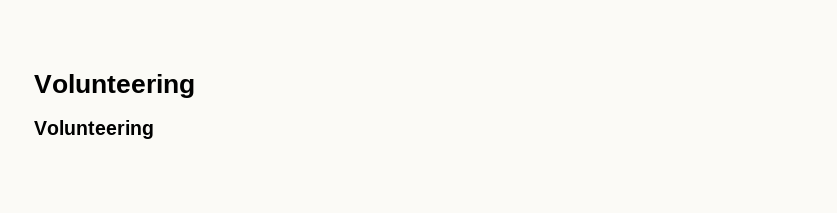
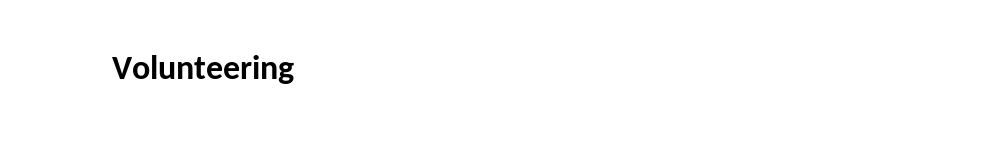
[34,74,195,98] [34,120,154,139] Volunteering // Volunteering -> [112,55,294,84] Volunteering

